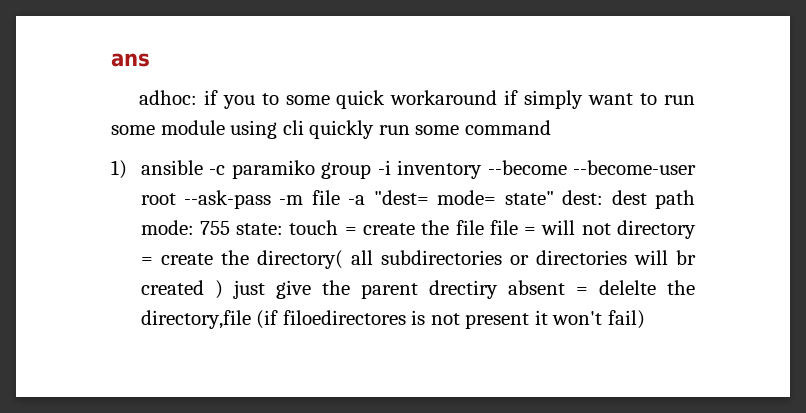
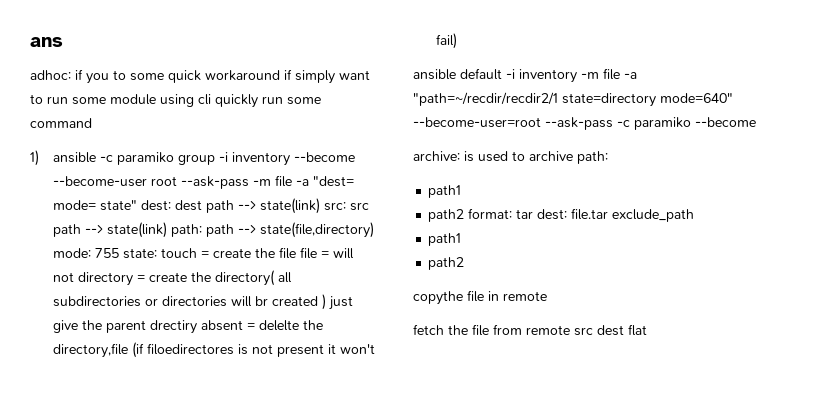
(695, 199) none -> [238,198,370,214] [53,222,375,238] --> state(link) src: src path --> state(link) path: path --> state(file,directory)
(645, 319) none -> [413,68,637,83] [413,92,733,107] [413,117,756,130] [413,151,608,164] [428,185,462,198] [428,208,695,222] [428,233,462,246] [428,257,465,270] [413,290,547,305] [413,324,647,336] // ansible default -i inventory -m file -a "path=~/recdir/recdir2/1 state=directory mode=640" --become-user=root --ask-pass -c paramiko --become // archive: is used to archive path: // path1 // path2 format: tar dest: file.tar exclude_path // path1 // path2 // copythe file in remote // fetch the file from remote src dest flat

